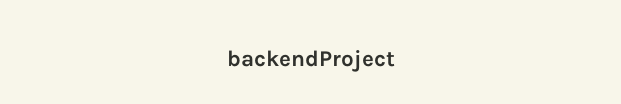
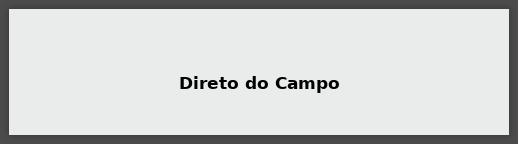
[226,50,395,72] backendProject -> [178,76,340,93] Direto do Campo

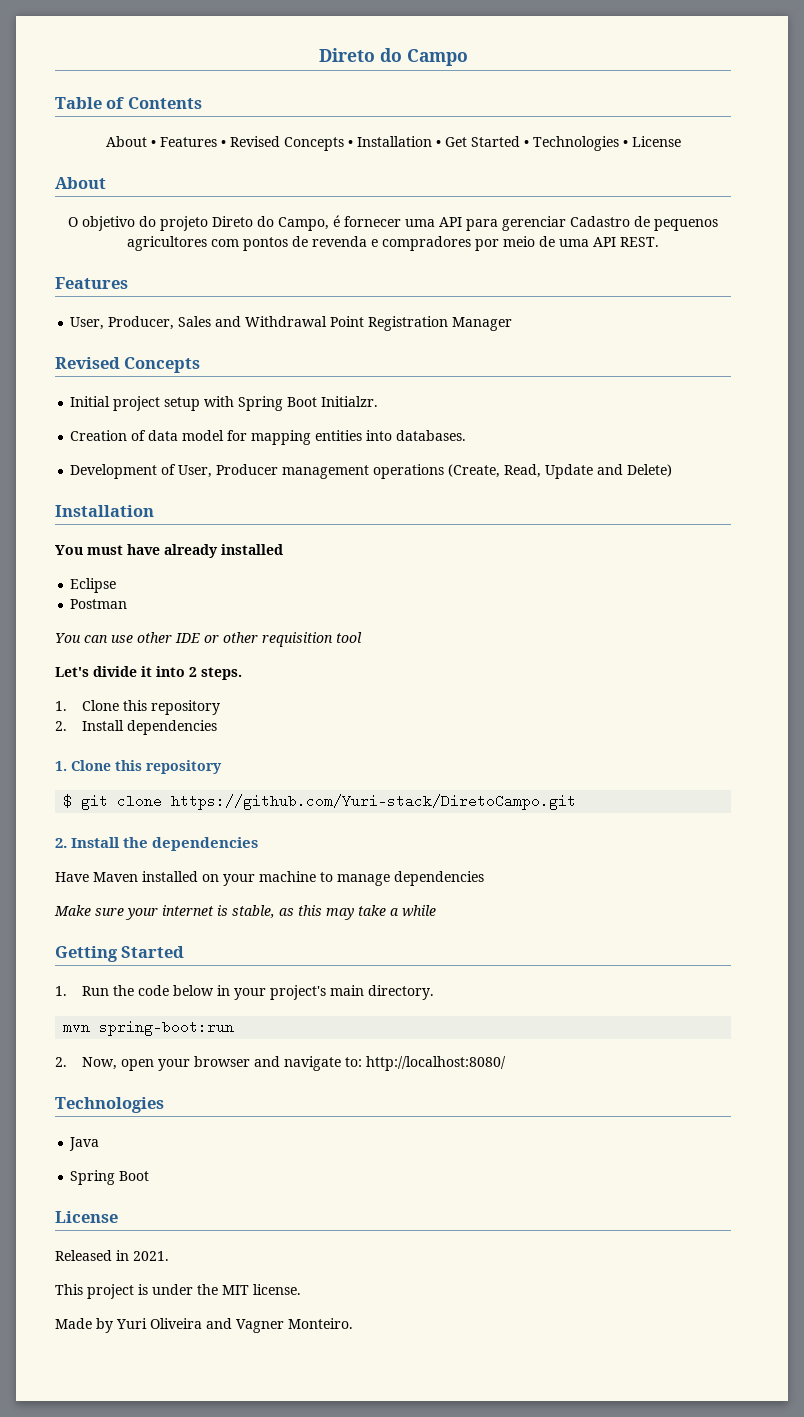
(340, 85) none -> [55,97,202,109] [105,136,681,151] [55,177,106,189] [68,215,718,231] [127,236,659,251] [55,277,128,289] [70,316,513,331] [55,357,201,373] [70,396,379,411] [70,430,467,445] [70,464,673,479] [55,505,154,517] [55,544,283,558] [70,578,117,593] [70,599,128,609] [55,632,362,647] [55,666,242,680] [55,700,221,715] [55,720,218,735] [55,760,222,774] [63,794,577,810] [55,837,259,851] [55,871,484,886] [54,905,436,920] [55,946,185,962] [55,985,435,1000] [63,1020,235,1036] [55,1056,507,1071] [55,1097,164,1113] [69,1137,100,1151] [70,1170,150,1185] [55,1211,118,1223] [55,1250,169,1261] [55,1284,301,1299] [55,1318,353,1333] // Table of Contents // About • Features • Revised Concepts • Installation • Get Started • Technologies • License // About // O objetivo do projeto Direto do Campo, é fornecer uma API para gerenciar Cadastro de pequenos agricultores com pontos de revenda e compradores por meio de uma API REST. // Features // User, Producer, Sales and Withdrawal Point Registration Manager // Revised Concepts // Initial project setup with Spring Boot Initialzr. // Creation of data model for mapping entities into databases. // Development of User, Producer management operations (Create, Read, Update and Delete) // Installation // You must have already installed // Eclipse // Postman // You can use other IDE or other requisition tool // Let's divide it into 2 steps. // 1. Clone this repository // 2. Install dependencies // 1. Clone this repository // $ git clone https://github.com/Yuri-stack/DiretoCampo.git // 2. Install the dependencies // Have Maven installed on your machine to manage dependencies // Make sure your internet is stable, as this may take a while // Getting Started // 1. Run the code below in your project's main directory. // mvn spring-boot:run // 2. Now, open your browser and navigate to: http://localhost:8080/ // Technologies // Java // Spring Boot // License // Released in 2021. // This project is under the MIT license. // Made by Yuri Oliveira and Vagner Monteiro.

